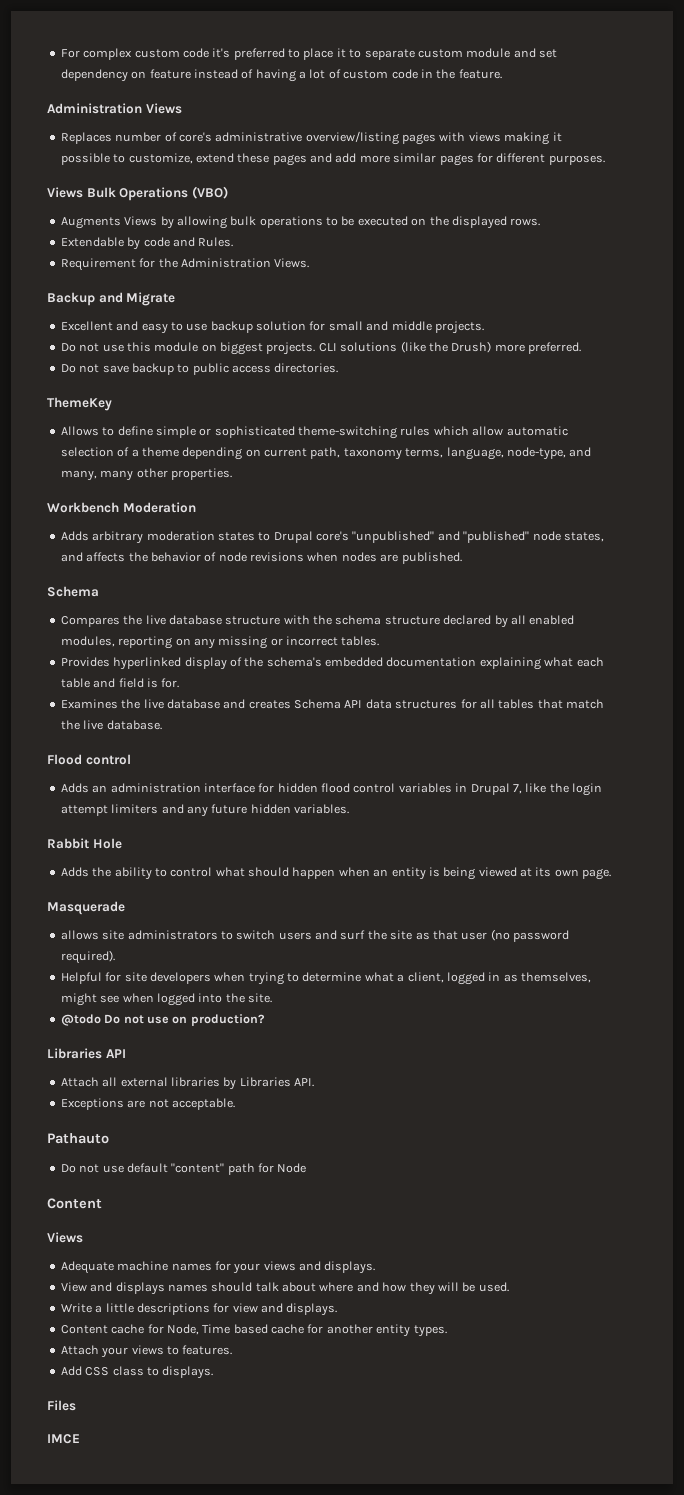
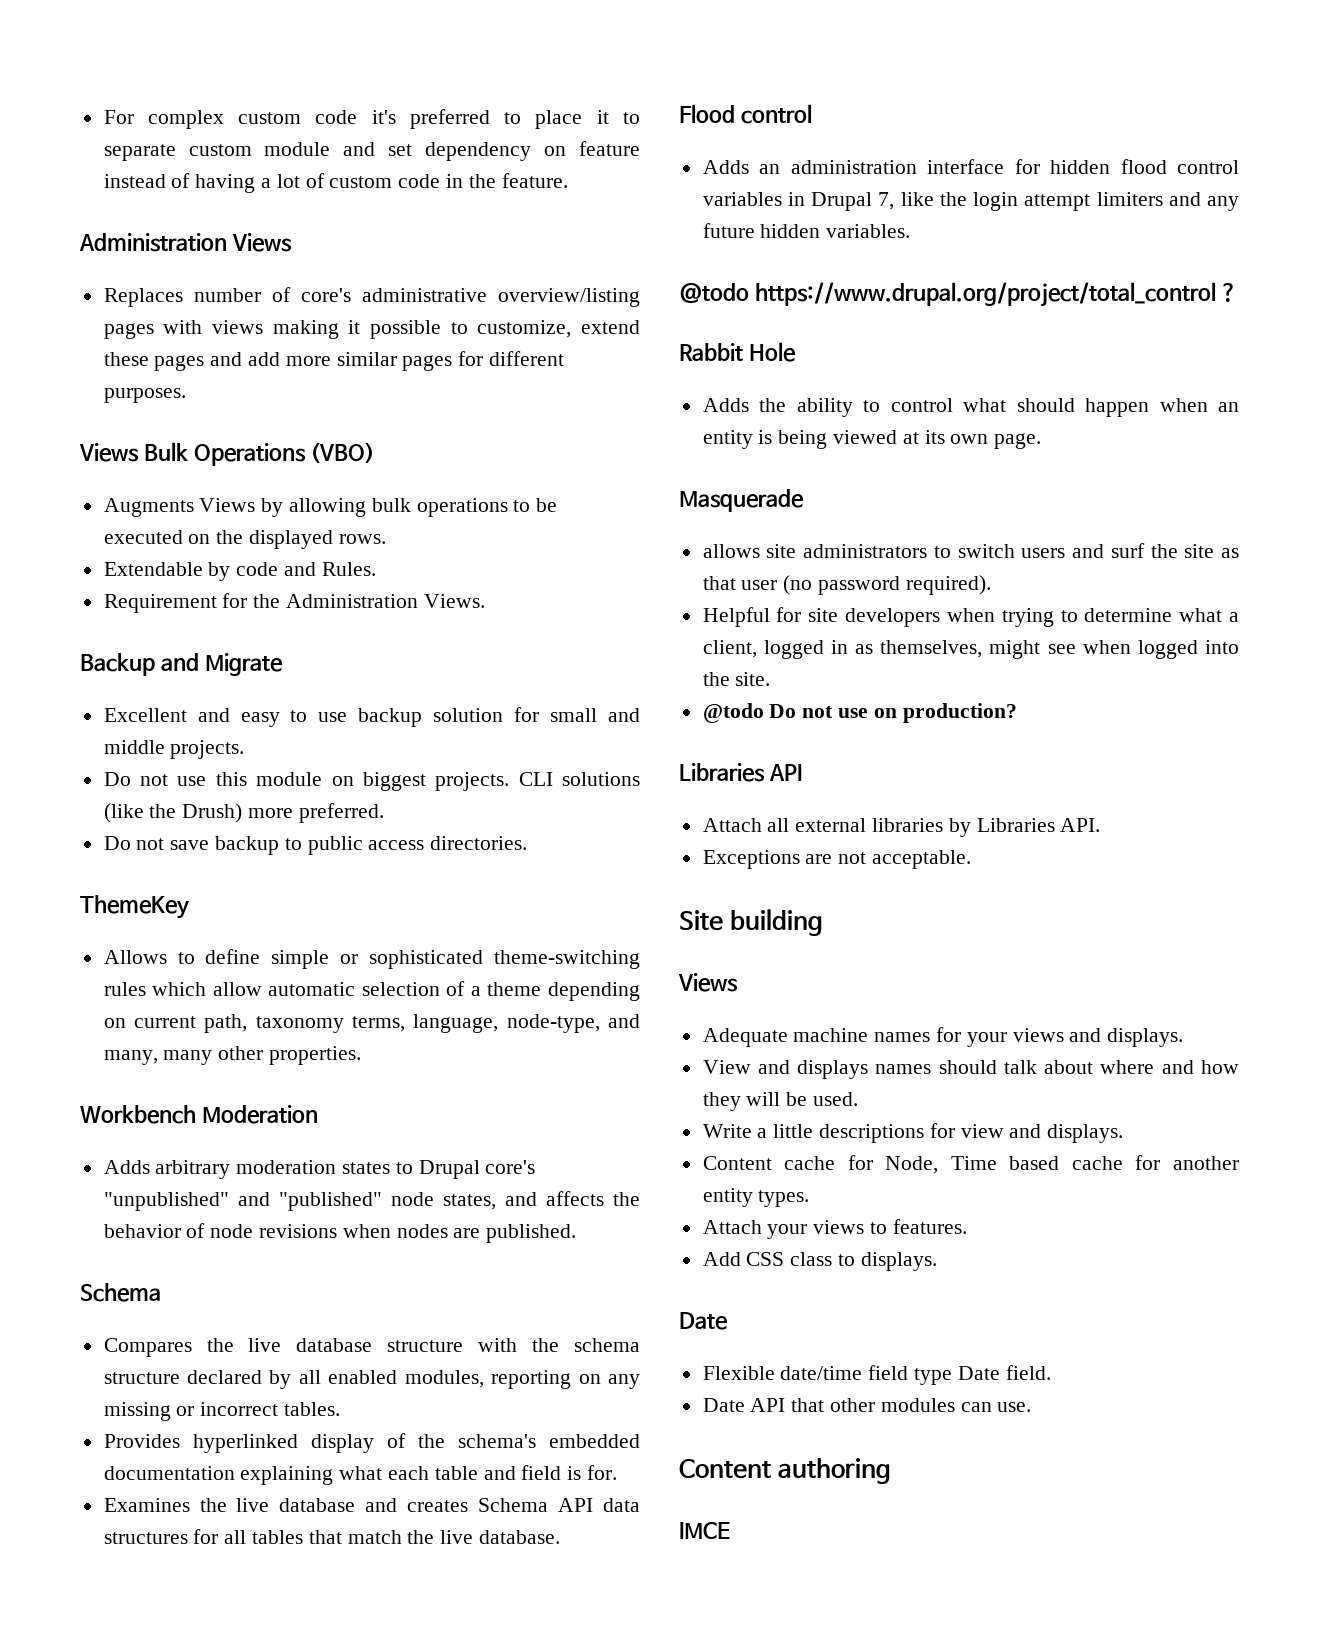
(349, 809) none -> [679,282,1237,307] // @todo https://www.drupal.org/project/total_control ?
[47,1133,109,1144] [60,1163,307,1175] [47,1198,102,1209] Pathauto // Do not use default "content" path for Node // Content -> [679,909,823,936] Site building
[47,1400,76,1411] Files -> [679,1312,728,1330] [702,1365,1051,1385] [702,1398,1032,1412] [679,1458,891,1484] Date // Flexible date/time field type Date field. // Date API that other modules can use. // Content authoring

